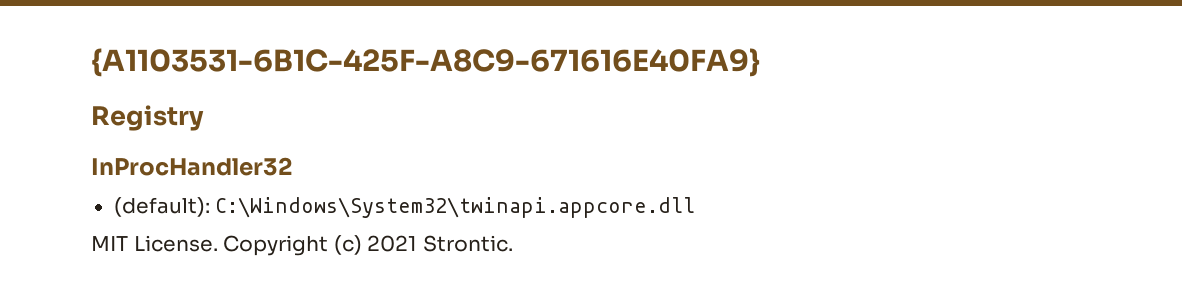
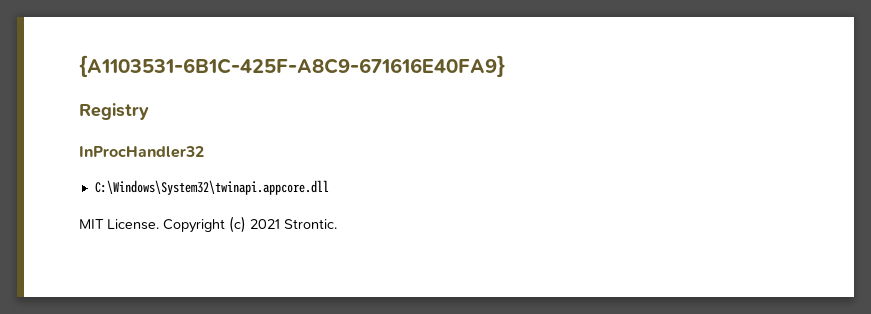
[113,197,210,217] (default): -> (204, 152) none

